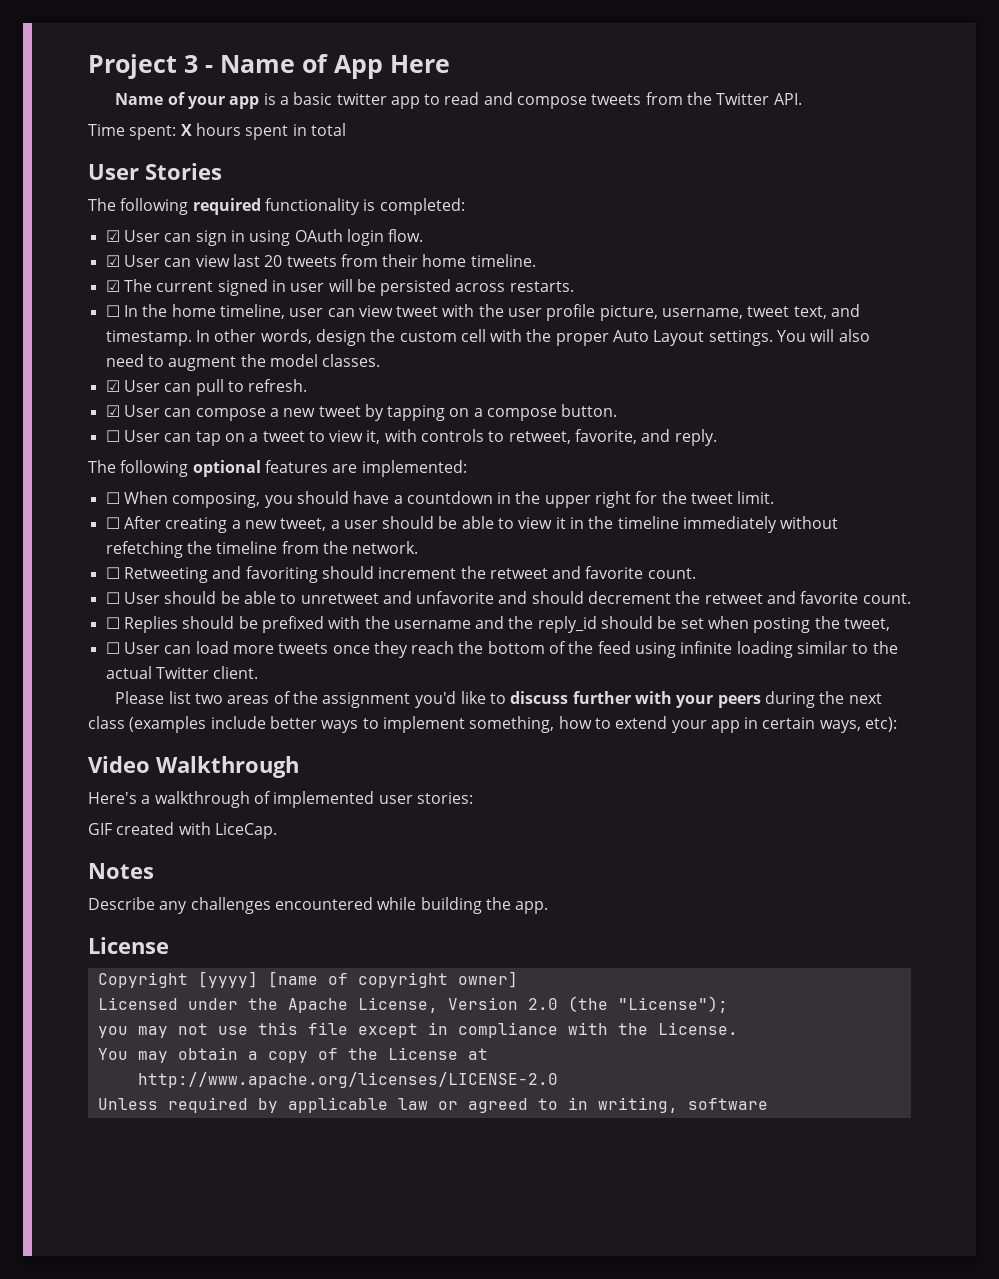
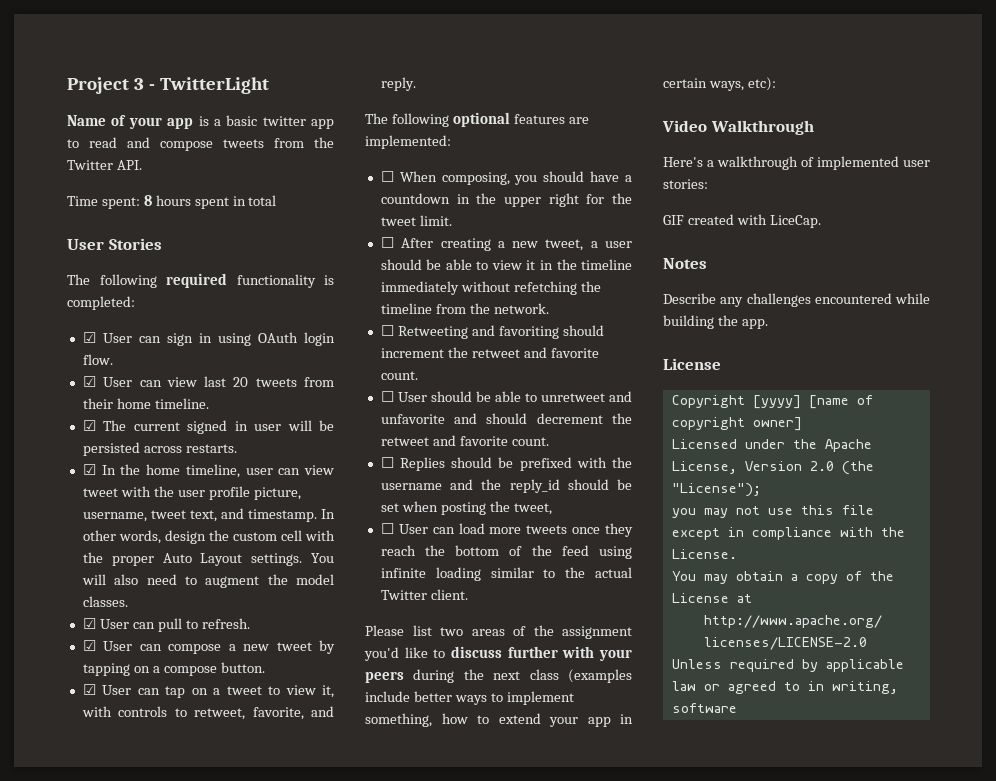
[220,54,450,79] Name of App Here -> [159,77,269,94] TwitterLight
[180,124,192,136] X -> [143,195,152,206] 8
[105,305,120,317] ☐ -> [82,464,96,475] ☑
[105,430,120,442] ☐ -> [82,684,96,695] ☑

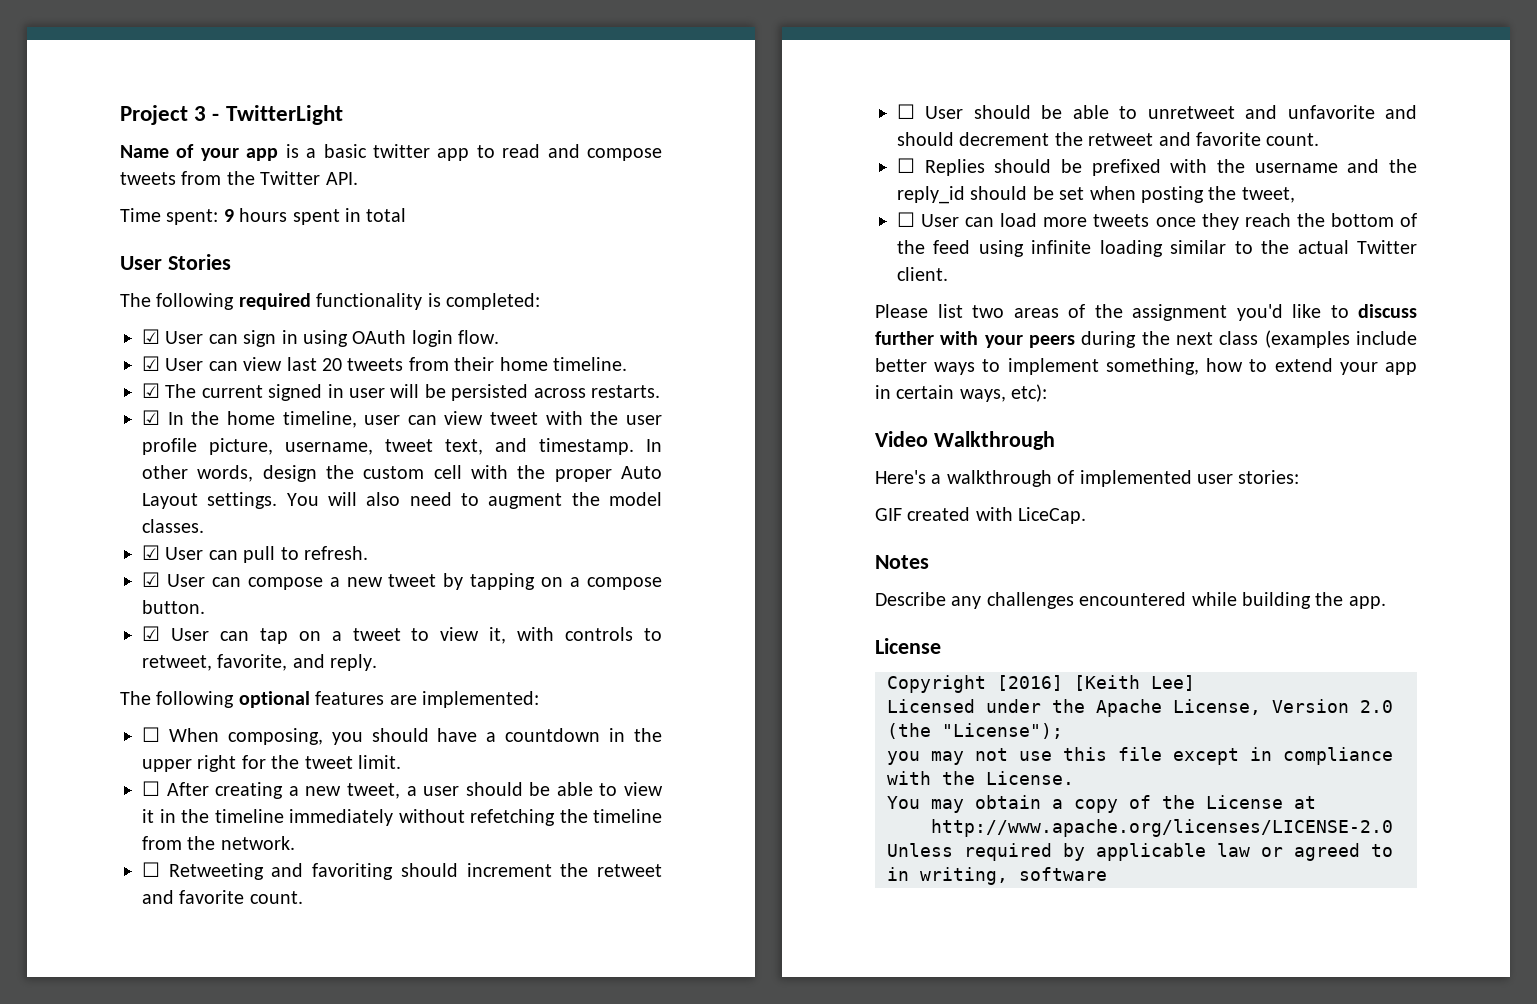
[143,195,152,206] 8 -> [223,209,234,222] 9
[752,395,873,409] [671,417,802,431] [yyyy] [name of copyright owner] -> [997,675,1195,691] [2016] [Keith Lee]

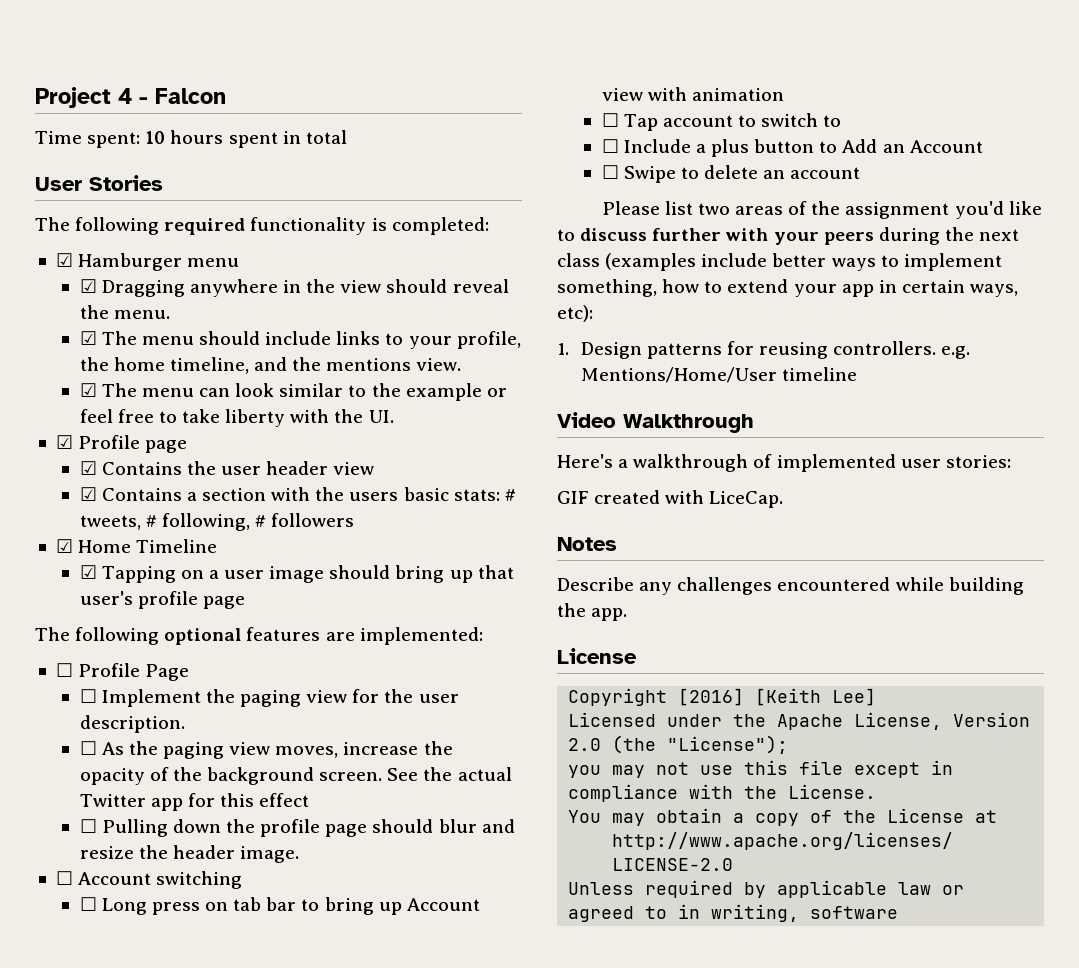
[194,105,343,125] [120,144,663,161] [120,171,358,185] 3 - TwitterLight // Name of your app is a basic twitter app to read and compose tweets from the Twitter API. -> [118,88,226,104] 4 - Falcon
[223,209,234,222] 9 -> [145,131,166,144] 10
[165,330,500,347] [142,356,627,371] [142,383,660,401] [142,410,662,428] [142,438,662,455] [142,465,662,482] [142,492,662,509] [142,519,204,533] [142,545,368,563] [142,572,662,590] [142,600,205,614] [142,626,662,644] [142,654,378,671] User can sign in using OAuth login flow. // ☑ User can view last 20 tweets from their home timeline. // ☑ The current signed in user will be persisted across restarts. // ☑ In the home timeline, user can view tweet with the user profile picture, username, tweet text, and timestamp. In other words, design the custom cell with the proper Auto Layout settings. You will also need to augment the model classes. // ☑ User can pull to refresh. // ☑ User can compose a new tweet by tapping on a compose button. // ☑ User can tap on a tweet to view it, with controls to retweet, favorite, and reply. -> [78,253,240,271] [79,279,509,297] [79,305,170,319] [79,331,521,349] [79,357,462,374] [79,383,507,401] [79,409,394,427] [55,435,188,453] [79,461,375,475] [79,487,516,501] [79,513,355,531] [55,539,218,553] [79,565,514,583] [79,591,245,609] Hamburger menu // ☑ Dragging anywhere in the view should reveal the menu. // ☑ The menu should include links to your profile, the home timeline, and the mentions view. // ☑ The menu can look similar to the example or feel free to take liberty with the UI. // ☑ Profile page // ☑ Contains the user header view // ☑ Contains a section with the users basic stats: # tweets, # following, # followers // ☑ Home Timeline // ☑ Tapping on a user image should bring up that user's profile page
[168,728,663,745] [142,755,401,772] [142,781,663,799] [142,809,662,826] [142,836,295,850] [142,862,662,880] [142,890,303,904] [897,104,1417,119] [897,132,1320,146] [897,158,1417,176] [897,186,1295,204] [897,212,1418,230] [897,240,1417,257] [897,267,948,281] When composing, you should have a countdown in the upper right for the tweet limit. // ☐ After creating a new tweet, a user should be able to view it in the timeline immediately without refetching the timeline from the network. // ☐ Retweeting and favoriting should increment the retweet and favorite count. // ☐ User should be able to unretweet and unfavorite and should decrement the retweet and favorite count. // ☐ Replies should be prefixed with the username and the reply_id should be set when posting the tweet, // ☐ User can load more tweets once they reach the bottom of the feed using infinite loading similar to the actual Twitter client. -> [78,663,190,681] [79,689,459,707] [79,715,185,733] [79,741,453,759] [79,767,512,785] [79,793,310,811] [79,819,515,837] [79,845,299,863] [55,871,243,889] [79,897,480,915] [601,87,784,101] [601,113,842,131] [601,139,983,157] [601,165,861,183] Profile Page // ☐ Implement the paging view for the user description. // ☐ As the paging view moves, increase the opacity of the background screen. See the actual Twitter app for this effect // ☐ Pulling down the profile page should blur and resize the header image. // ☐ Account switching // ☐ Long press on tab bar to bring up Account view with animation // ☐ Tap account to switch to // ☐ Include a plus button to Add an Account // ☐ Swipe to delete an account
(1048, 393) none -> [557,341,971,359] [580,367,857,383] // 1. Design patterns for reusing controllers. e.g. Mentions/Home/User timeline

